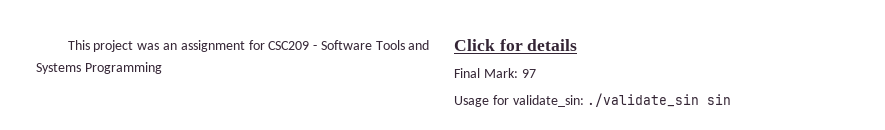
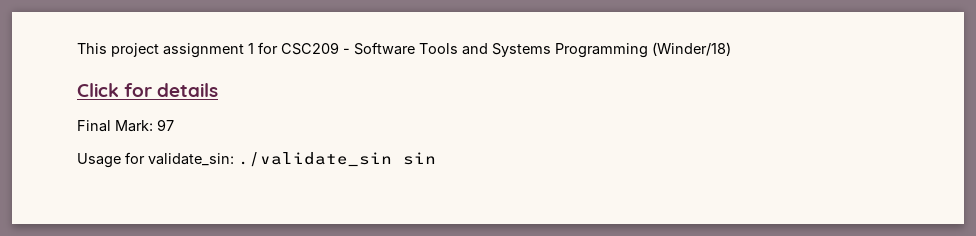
[137,40,245,52] was an assignment -> [163,43,254,58] assignment 1
(162, 68) none -> [652,42,731,56] (Winder/18)

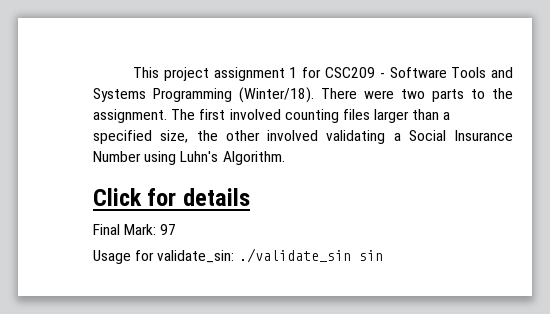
[652,42,731,56] (Winder/18) -> [239,87,513,103] [93,109,451,123] [93,130,513,144] [93,151,285,165] (Winter/18). There were two parts to the assignment. The first involved counting files larger than a specified size, the other involved validating a Social Insurance Number using Luhn's Algorithm.

